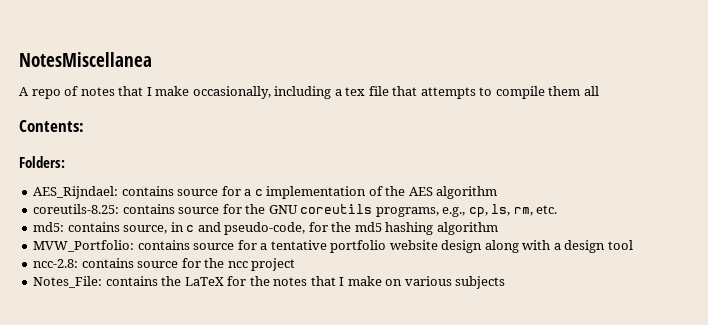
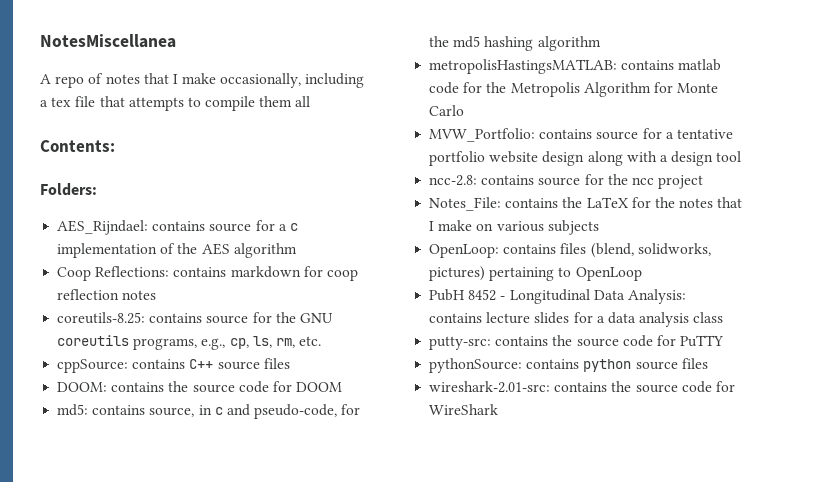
(498, 192) none -> [57,266,358,281] [57,289,157,300] // Coop Reflections: contains markdown for coop reflection notes
(558, 209) none -> [57,358,290,373] [57,381,343,393] // cppSource: contains C++ source files // DOOM: contains the source code for DOOM
(498, 228) none -> [429,59,722,74] [429,82,719,97] [429,105,465,116] // metropolisHastingsMATLAB: contains matlab code for the Metropolis Algorithm for Monte Carlo
(506, 282) none -> [429,243,711,258] [429,266,642,281] [429,289,686,304] [429,312,724,327] [429,335,724,350] [429,358,708,373] [429,381,735,393] [429,404,499,415] // OpenLoop: contains files (blend, solidworks, pictures) pertaining to OpenLoop // PubH 8452 - Longitudinal Data Analysis: contains lecture slides for a data analysis class // putty-src: contains the source code for PuTTY // pythonSource: contains python source files // wireshark-2.01-src: contains the source code for WireShark

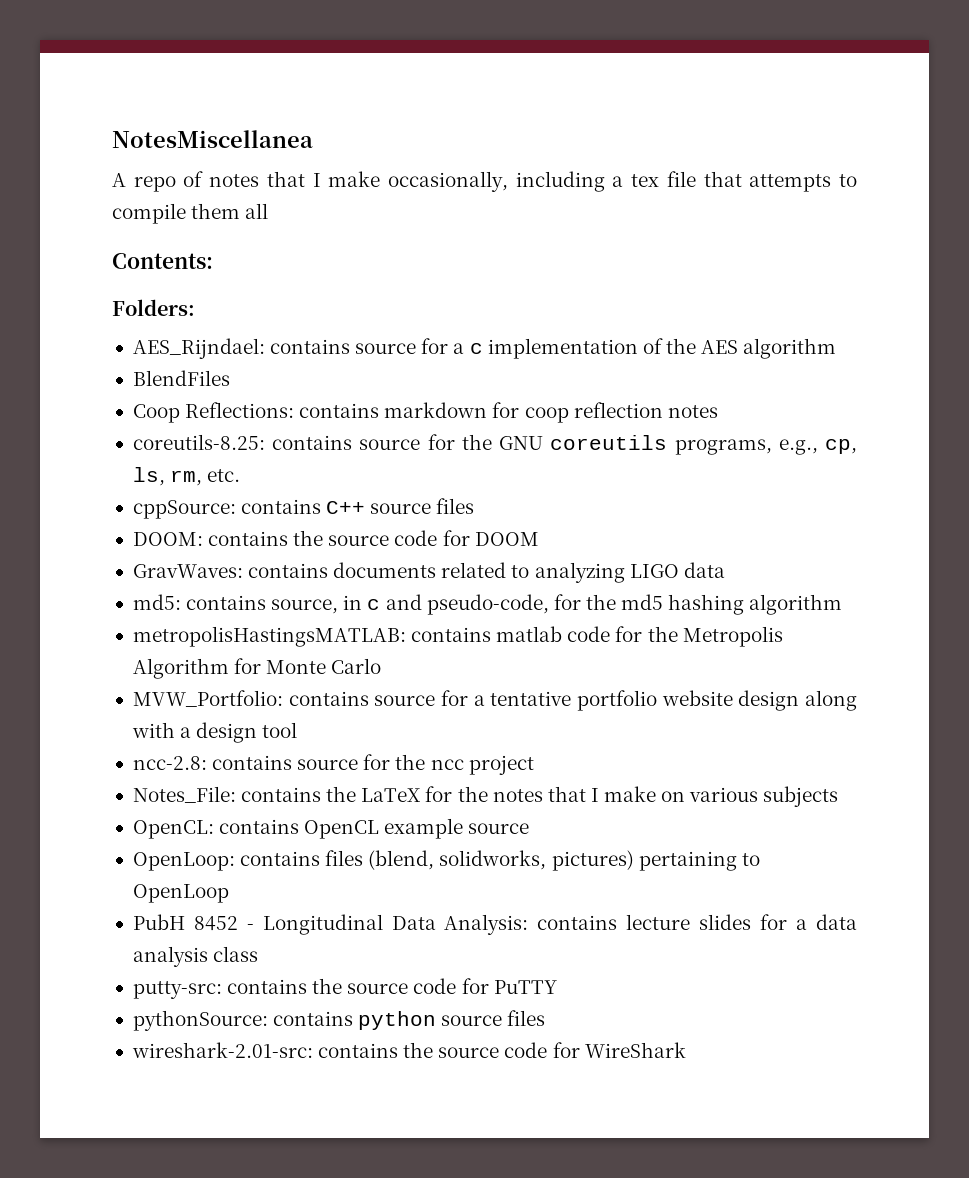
(297, 250) none -> [132,370,230,386] // BlendFiles
(343, 387) none -> [132,562,725,583] // GravWaves: contains documents related to analyzing LIGO data
(599, 227) none -> [132,818,530,839] // OpenCL: contains OpenCL example source

